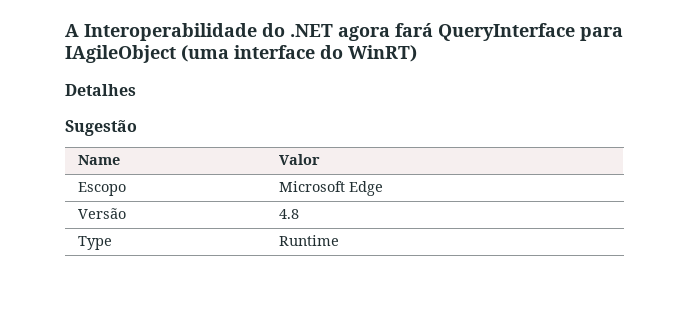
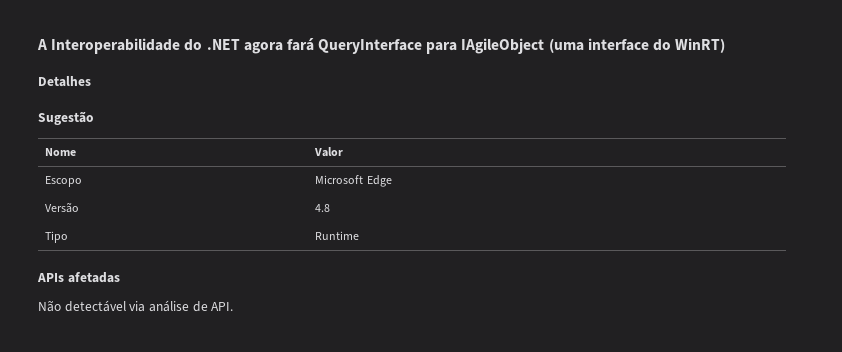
[77,155,120,165] Name -> [45,148,77,156] Nome
[77,236,112,250] Type -> [45,231,69,243] Tipo
(339, 240) none -> [37,272,120,283] [38,300,234,312] // APIs afetadas // Não detectável via análise de API.

